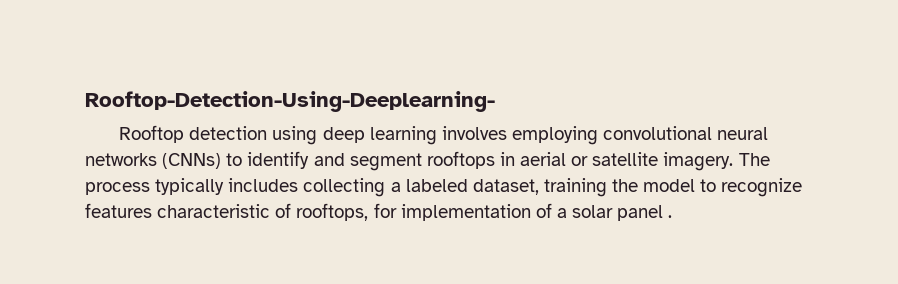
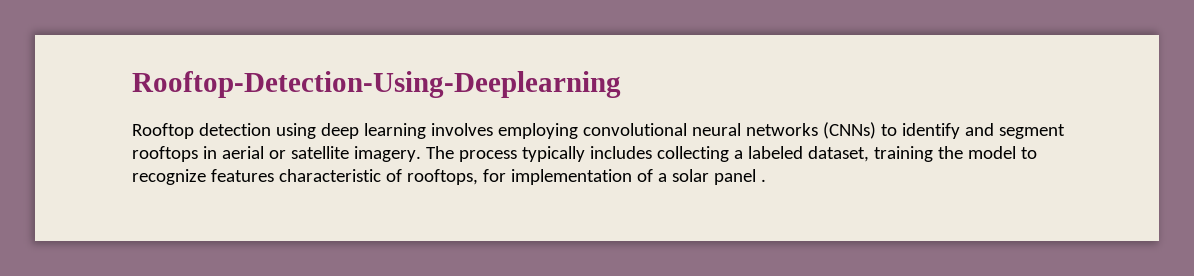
[85,91,495,112] Rooftop-Detection-Using-Deeplearning- -> [132,71,621,98] Rooftop-Detection-Using-Deeplearning

